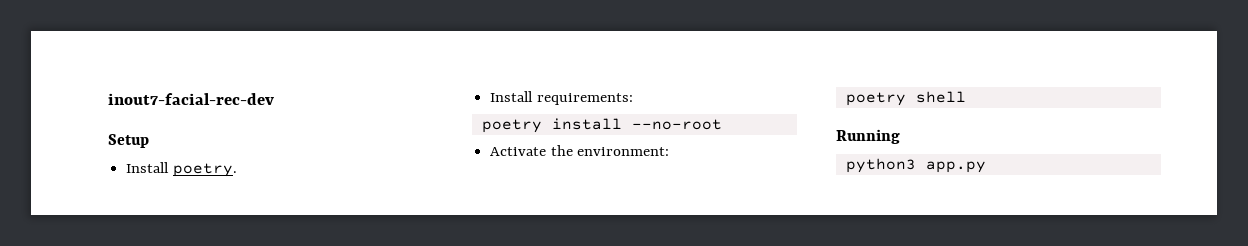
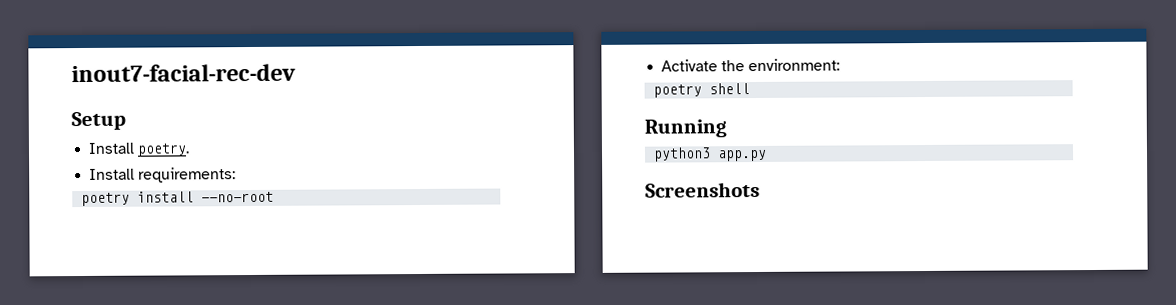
(986, 167) none -> [645,181,760,198] // Screenshots

